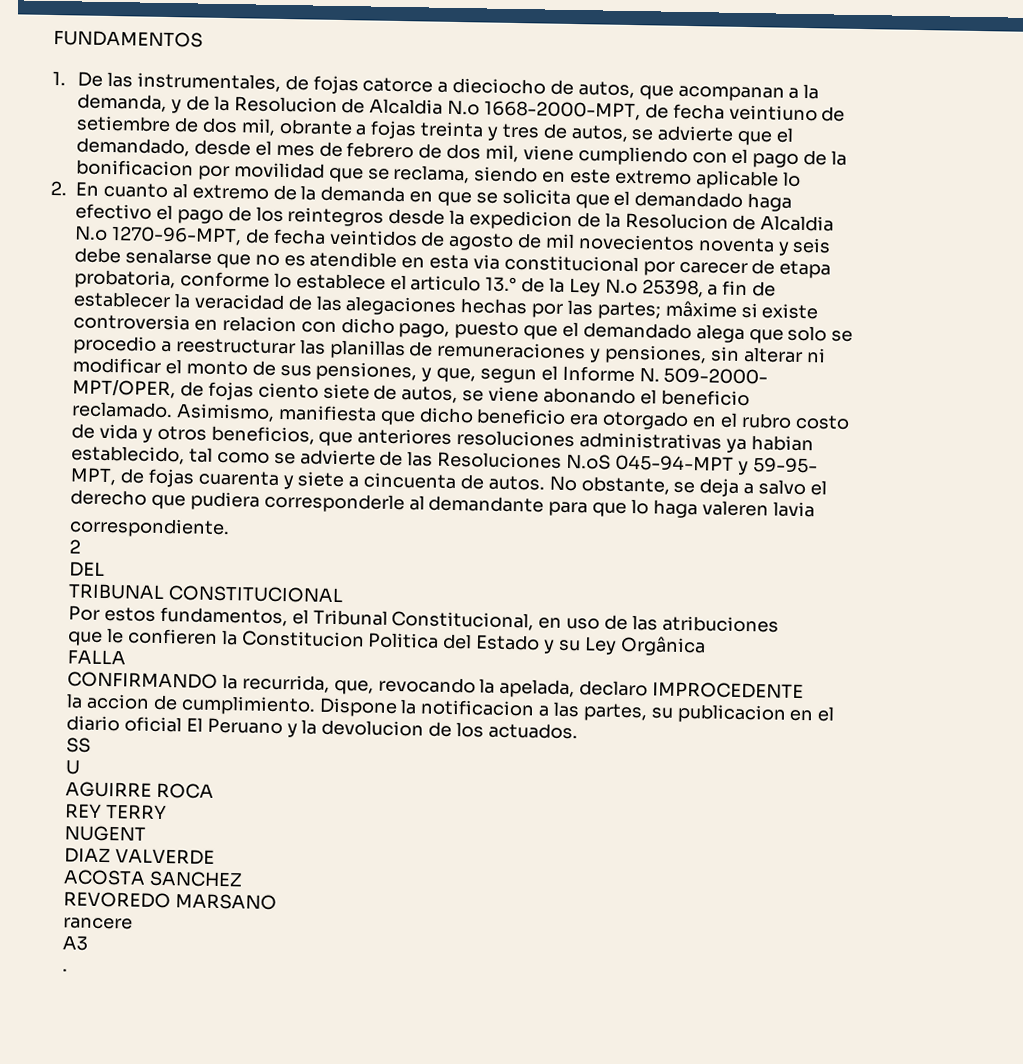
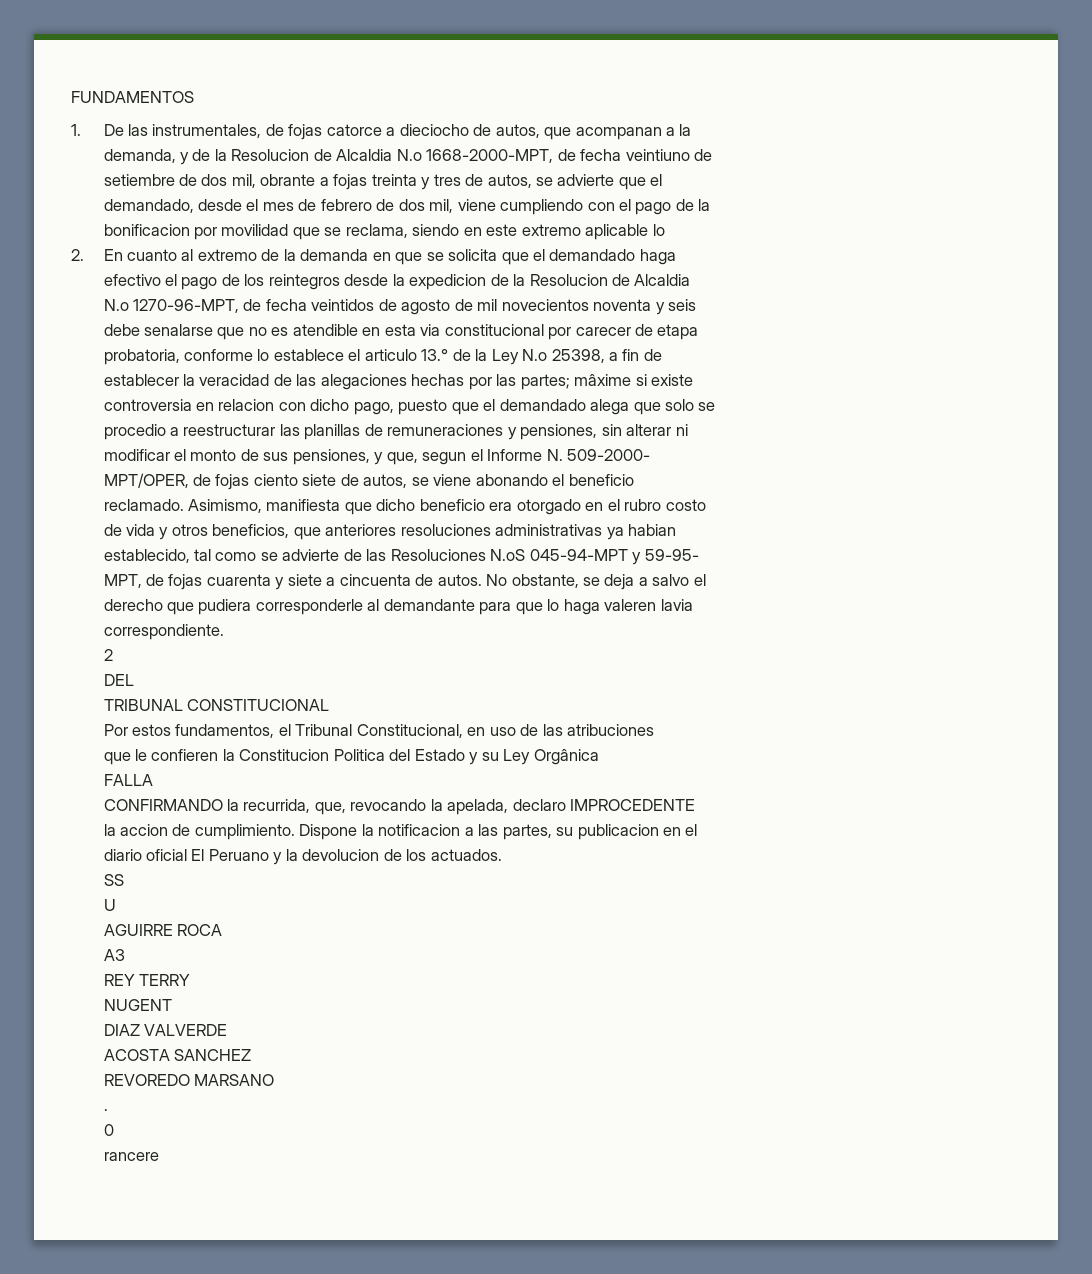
(215, 790) none -> [103,949,125,961] // A3
(278, 902) none -> [103,1109,108,1111] [103,1124,114,1136] // . // 0
[62,935,89,951] [62,968,69,972] // A3 // . -> (159, 1156) none

